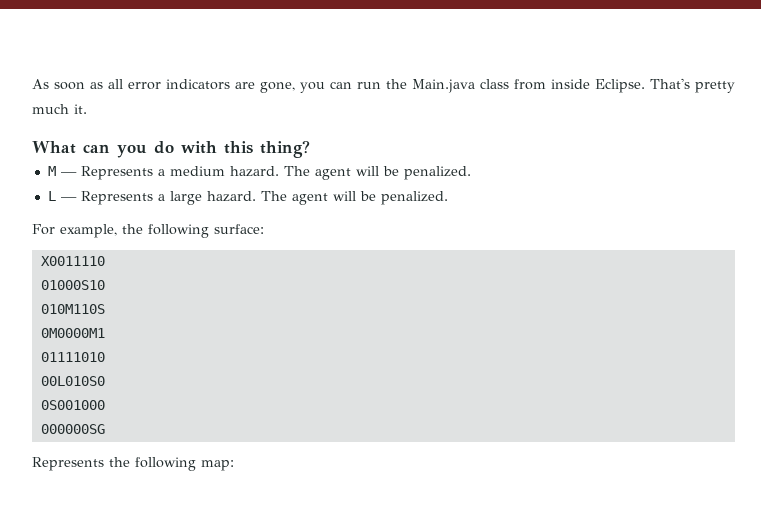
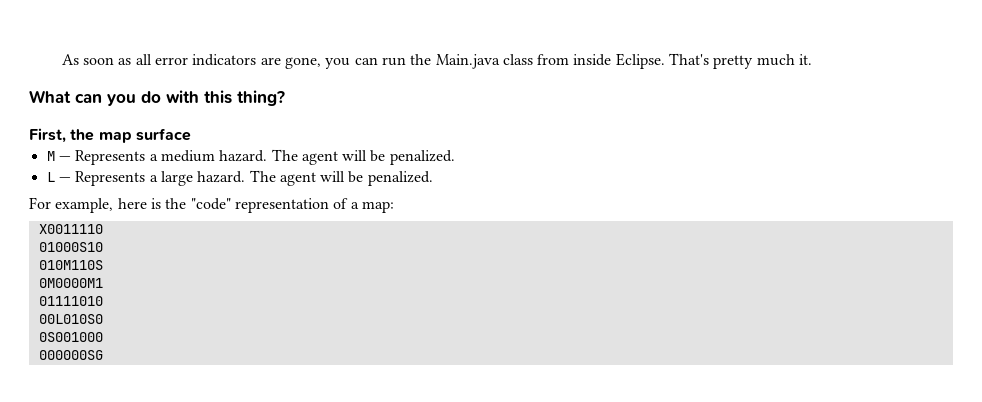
(310, 149) none -> [29,128,191,143] // First, the map surface
[122,224,264,238] the following surface: -> [117,198,394,213] here is the "code" representation of a map:
[32,457,234,471] // Represents the following map: -> (103, 355) none

